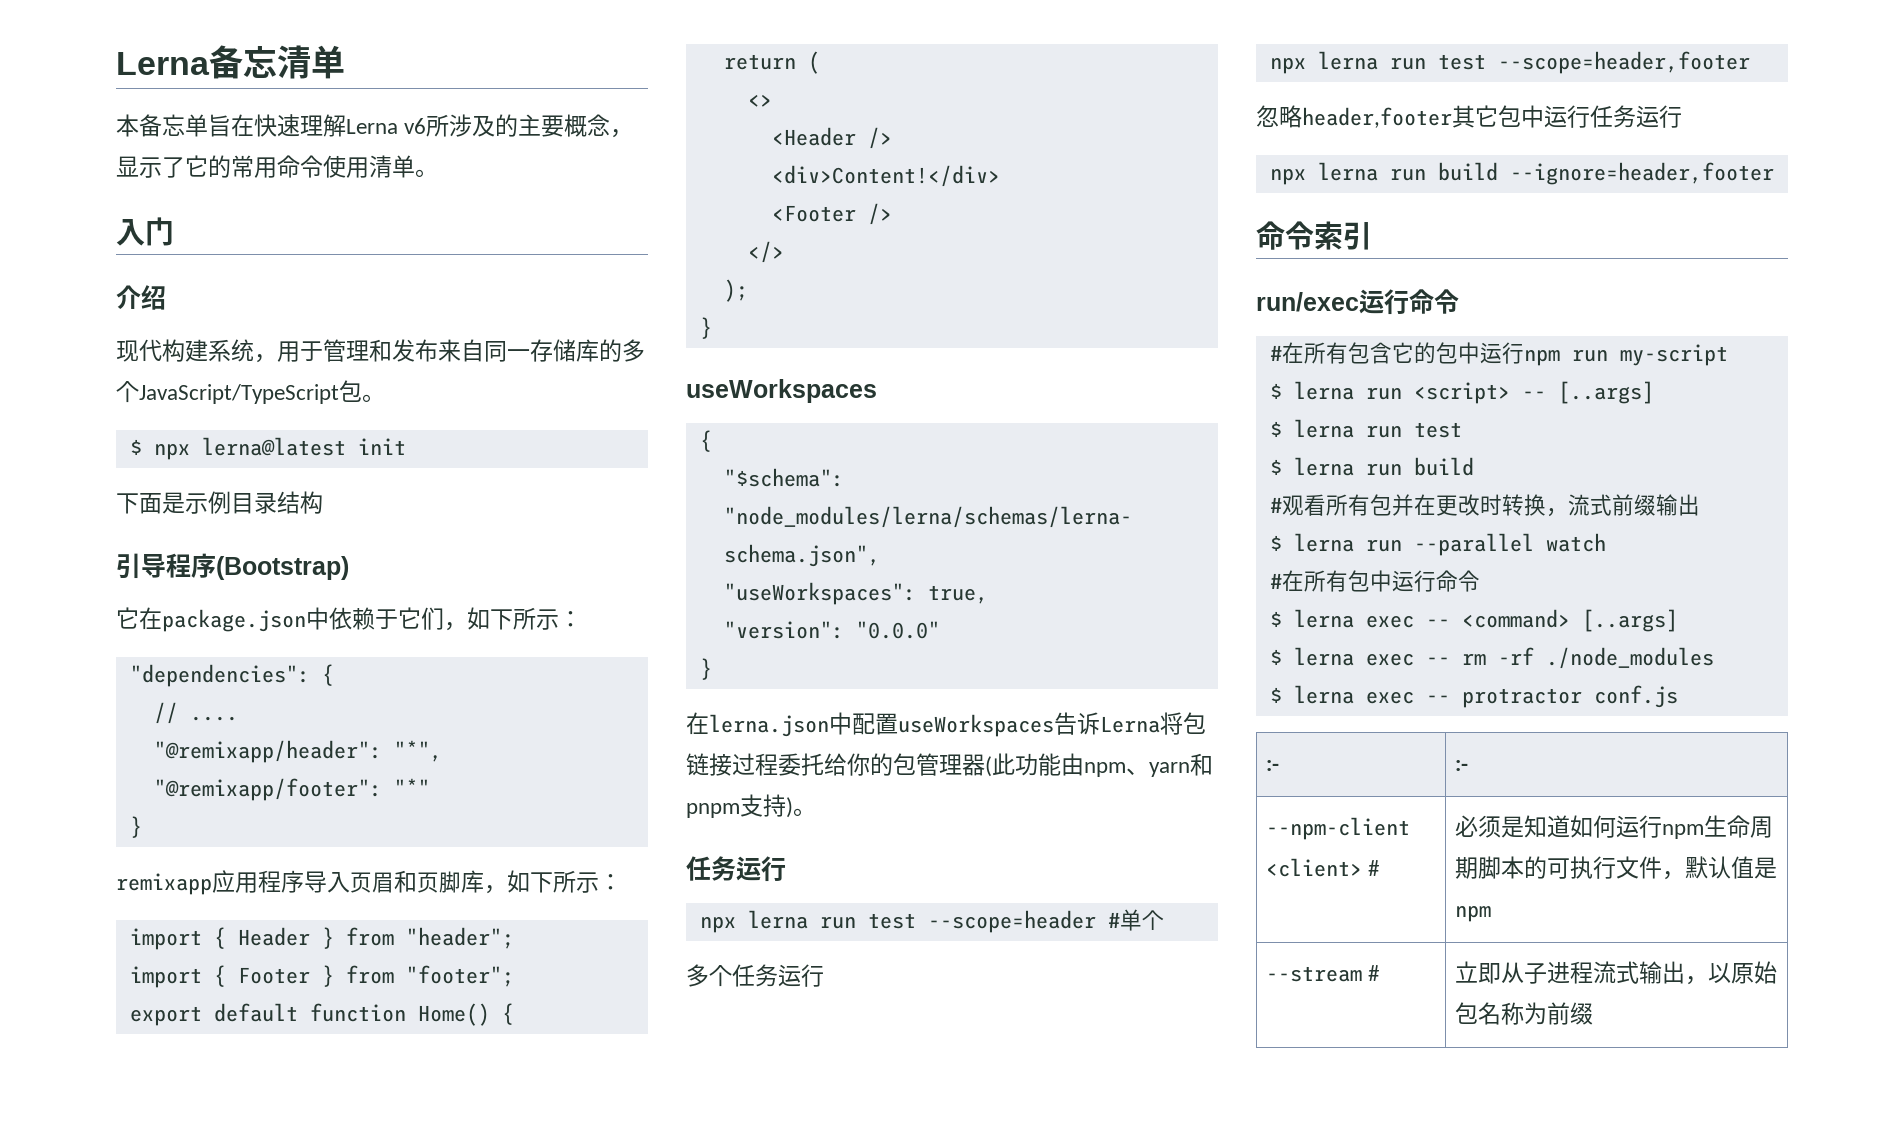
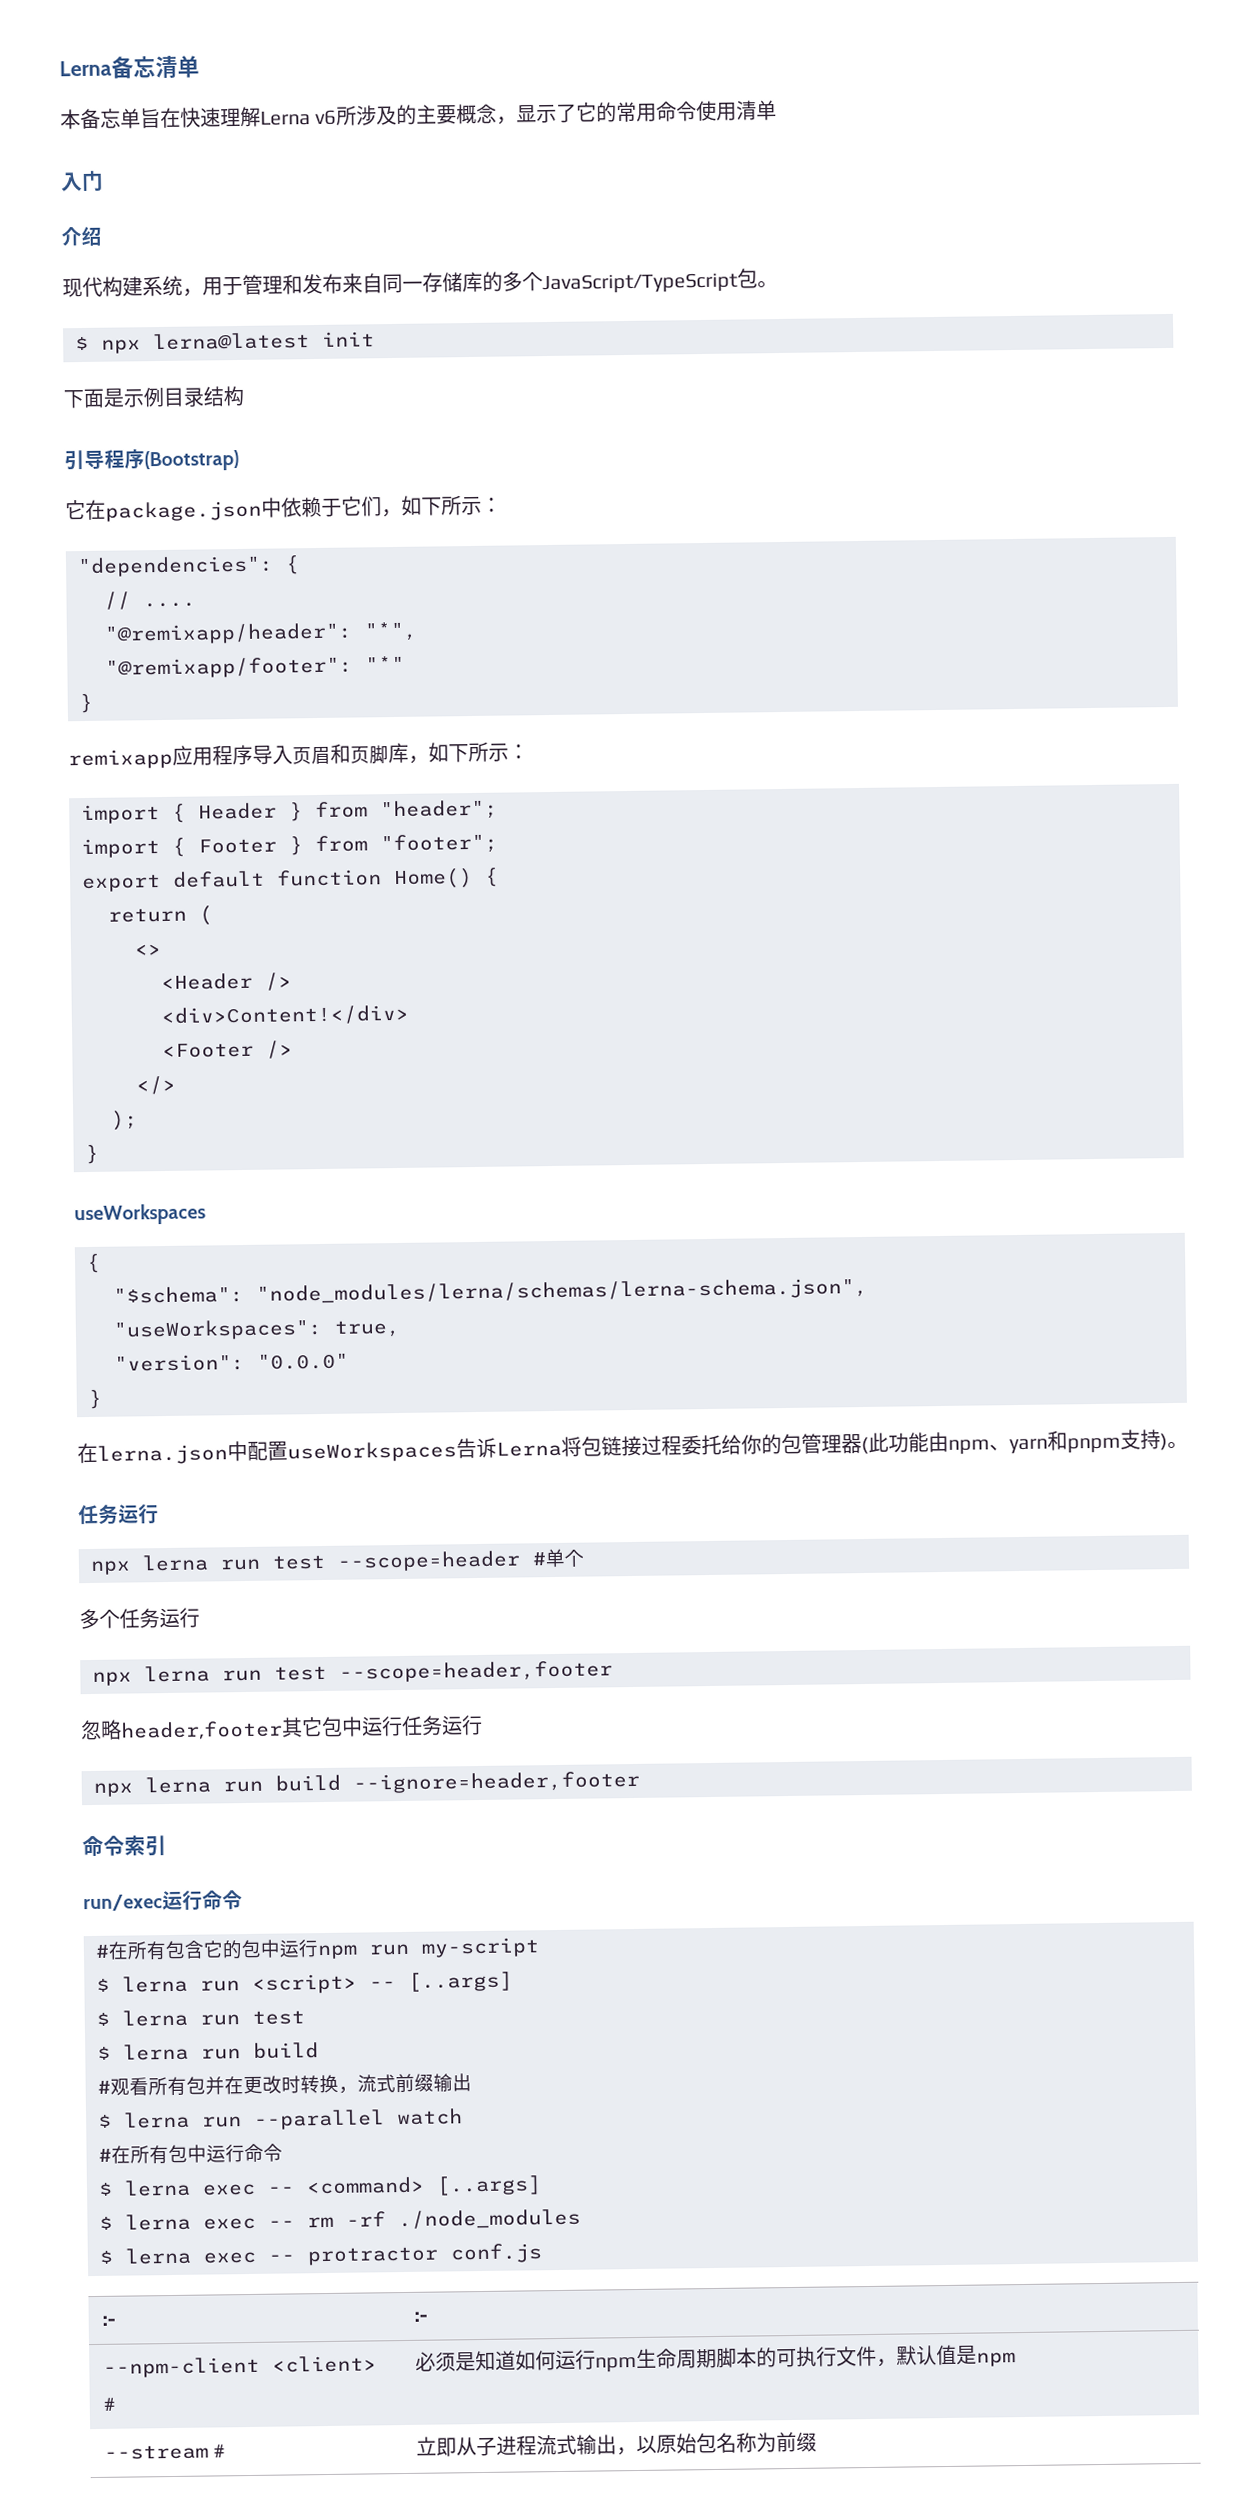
[415,169,438,177] 。 -> (778, 110) none

